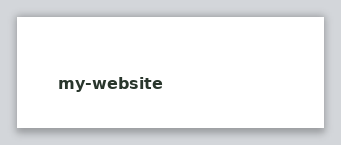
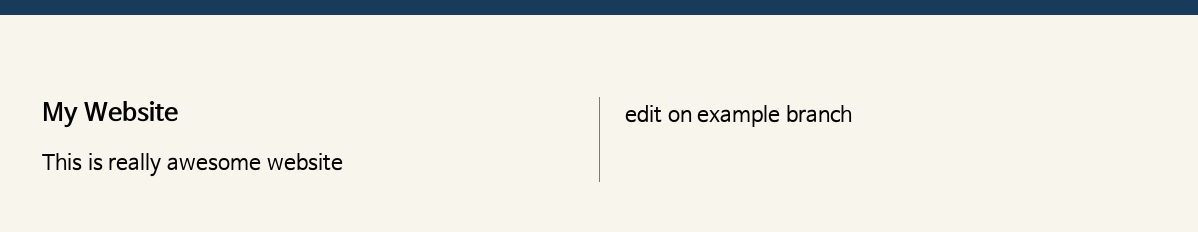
[58,77,163,92] my-website -> [42,101,178,128] [42,153,343,177] [625,105,852,127] My Website // This is really awesome website // edit on example branch

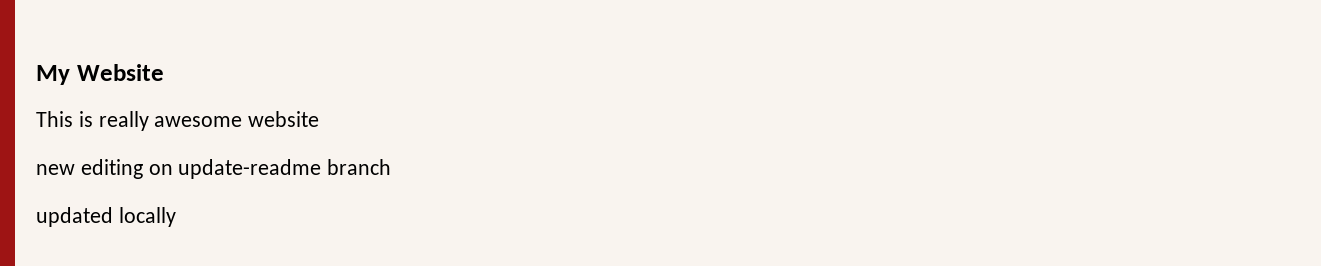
[625,105,781,127] edit on example -> [36,159,322,179] new editing on update-readme
(852, 114) none -> [36,207,176,227] // updated locally

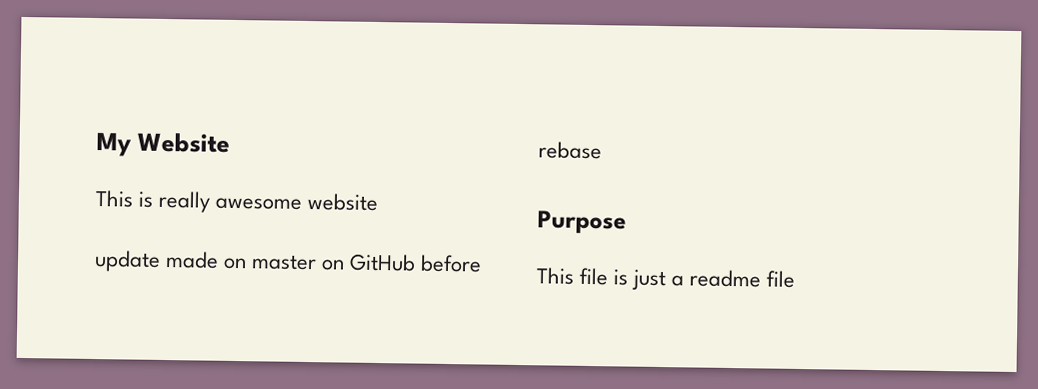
[36,159,392,179] [36,207,176,227] new editing on update-readme branch // updated locally -> [94,250,483,273] [538,141,602,160] [537,210,626,235] [536,267,796,291] update made on master on GitHub before rebase // Purpose // This file is just a readme file

